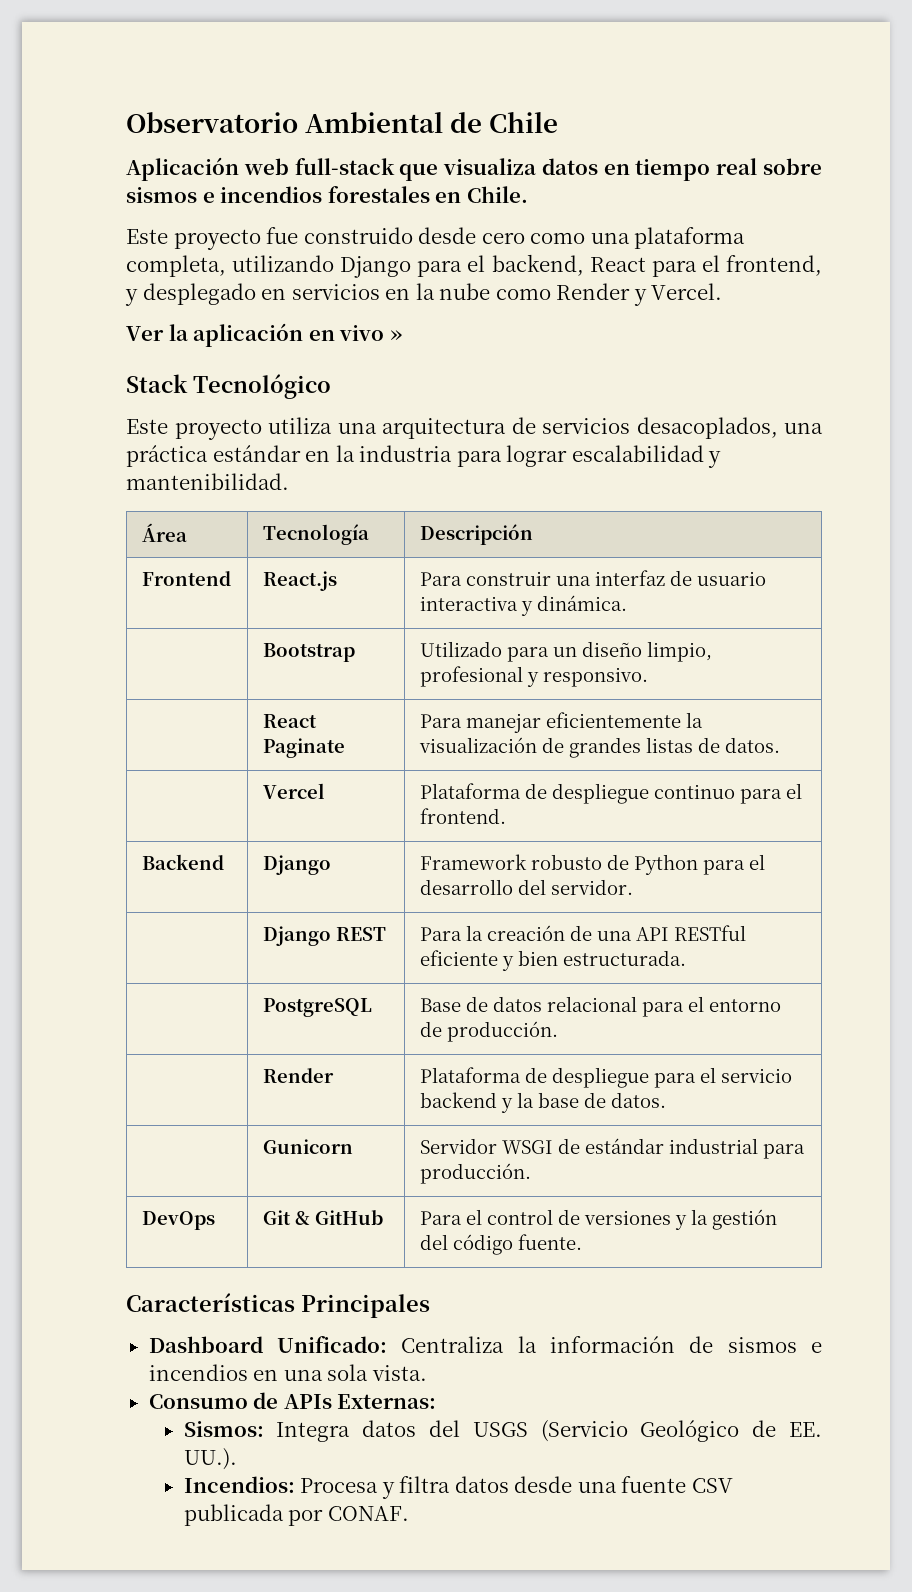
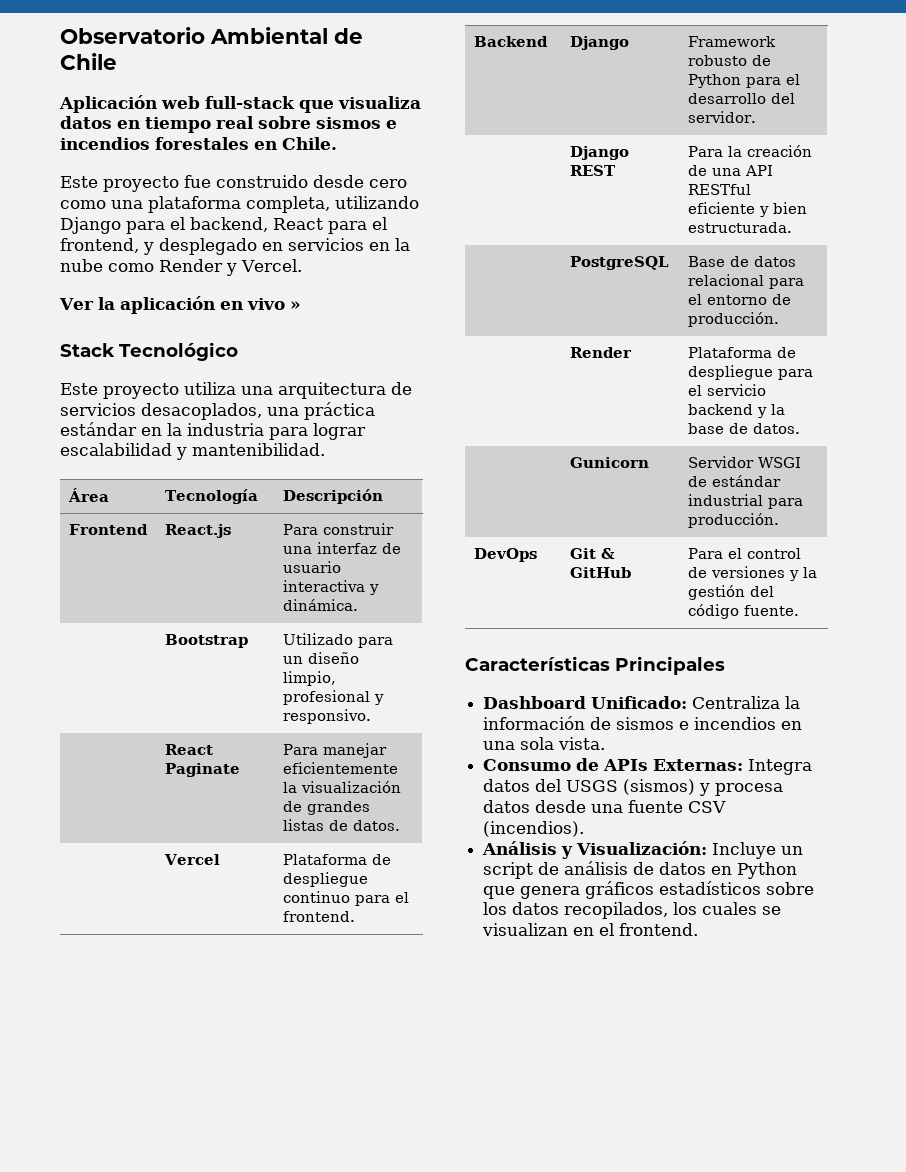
[183,1421,264,1437] // Sismos: -> (744, 765) none
[540,1420,823,1442] [183,1448,237,1470] [183,1476,451,1499] (Servicio Geológico de EE. UU.). // Incendios: Procesa y filtra -> [623,779,784,796] (sismos) y procesa
[183,1504,409,1526] publicada por CONAF. -> [483,821,585,837] [482,841,804,859] [483,861,798,879] [483,881,815,899] [483,902,782,919] [482,923,699,936] (incendios). // Análisis y Visualización: Incluye un script de análisis de datos en Python que genera gráficos estadísticos sobre los datos recopilados, los cuales se visualizan en el frontend.

